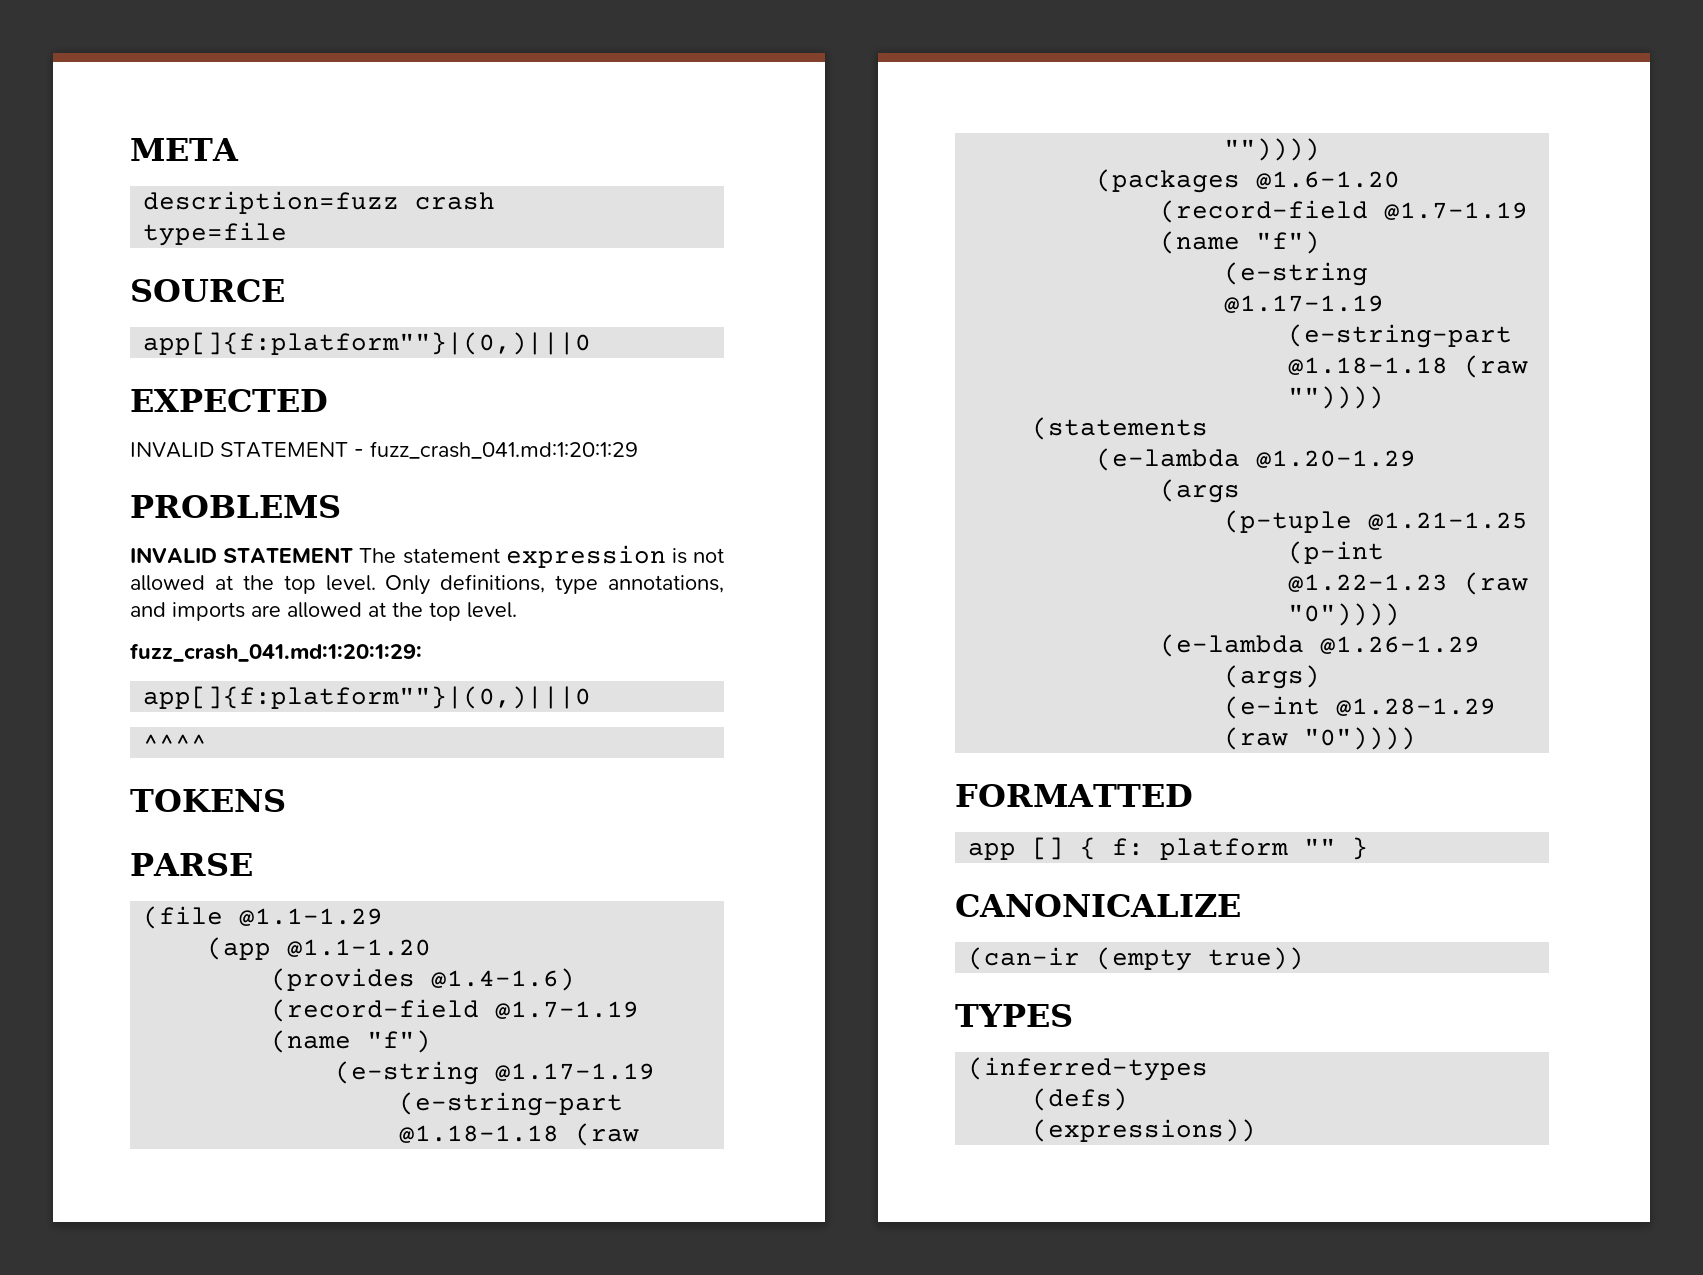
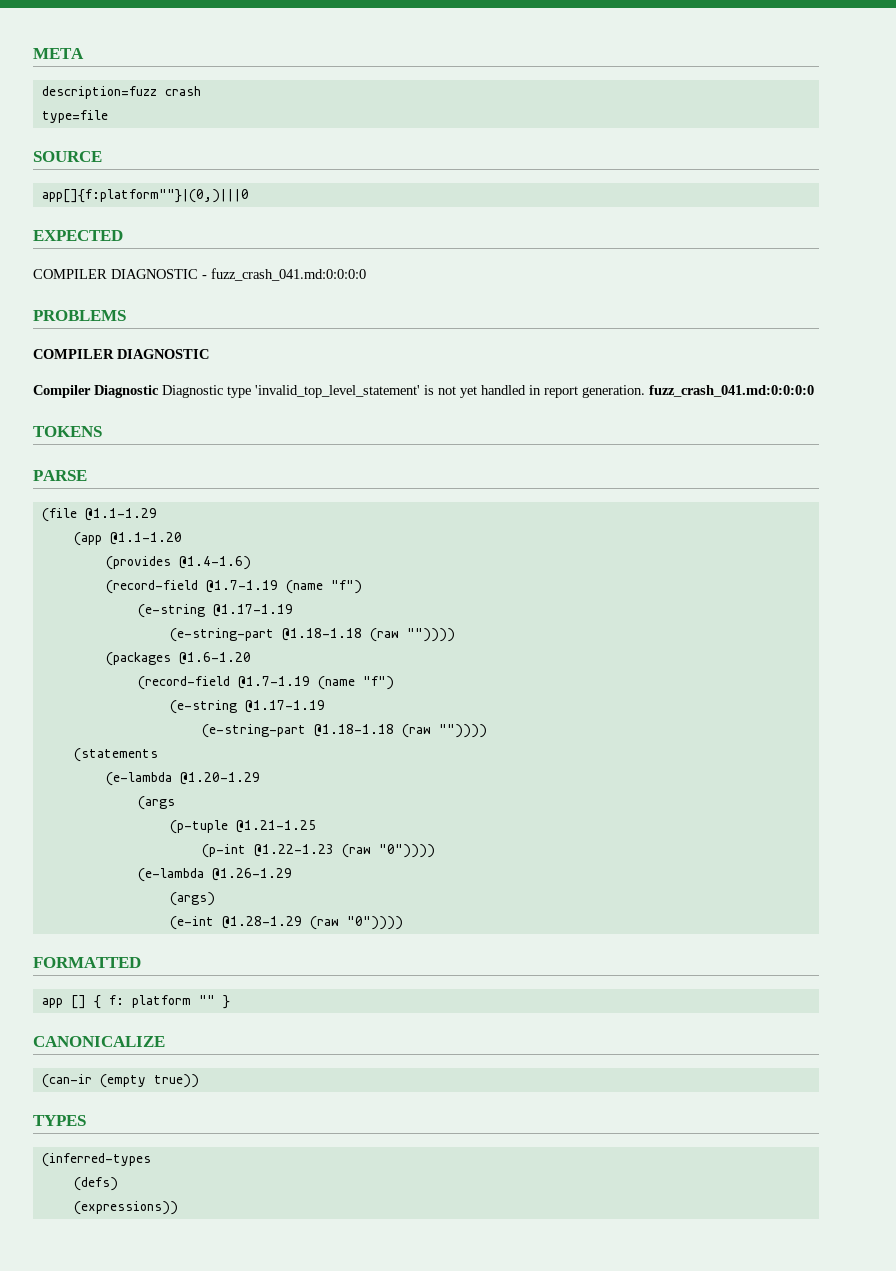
[130,441,638,459] [130,495,341,518] [130,545,724,568] [130,574,724,595] [130,602,517,621] [130,643,422,662] [143,686,592,709] [143,734,208,750] INVALID STATEMENT - fuzz_crash_041.md:1:20:1:29 // PROBLEMS // INVALID STATEMENT The statement expression is not allowed at the top level. Only definitions, type annotations, and imports are allowed at the top level. // fuzz_crash_041.md:1:20:1:29: // app[]{f:platform""}|(0,)|||0 // ^^^^ -> [33,268,366,281] [33,310,126,321] [33,349,209,359] [33,385,814,398] COMPILER DIAGNOSTIC - fuzz_crash_041.md:0:0:0:0 // PROBLEMS // COMPILER DIAGNOSTIC // Compiler Diagnostic Diagnostic type 'invalid_top_level_statement' is not yet handled in report generation. fuzz_crash_041.md:0:0:0:0

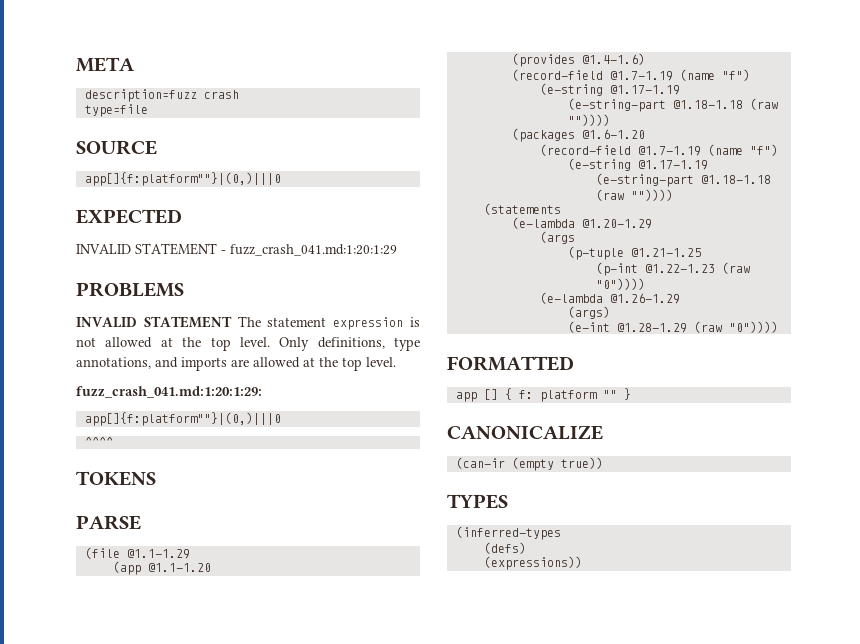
[33,268,366,281] [33,310,126,321] [33,349,209,359] [33,385,814,398] COMPILER DIAGNOSTIC - fuzz_crash_041.md:0:0:0:0 // PROBLEMS // COMPILER DIAGNOSTIC // Compiler Diagnostic Diagnostic type 'invalid_top_level_statement' is not yet handled in report generation. fuzz_crash_041.md:0:0:0:0 -> [76,243,397,256] [76,282,184,297] [76,316,421,330] [76,337,420,351] [76,357,396,371] [76,386,262,398] [84,412,281,426] [84,437,113,447] INVALID STATEMENT - fuzz_crash_041.md:1:20:1:29 // PROBLEMS // INVALID STATEMENT The statement expression is not allowed at the top level. Only definitions, type annotations, and imports are allowed at the top level. // fuzz_crash_041.md:1:20:1:29: // app[]{f:platform""}|(0,)|||0 // ^^^^

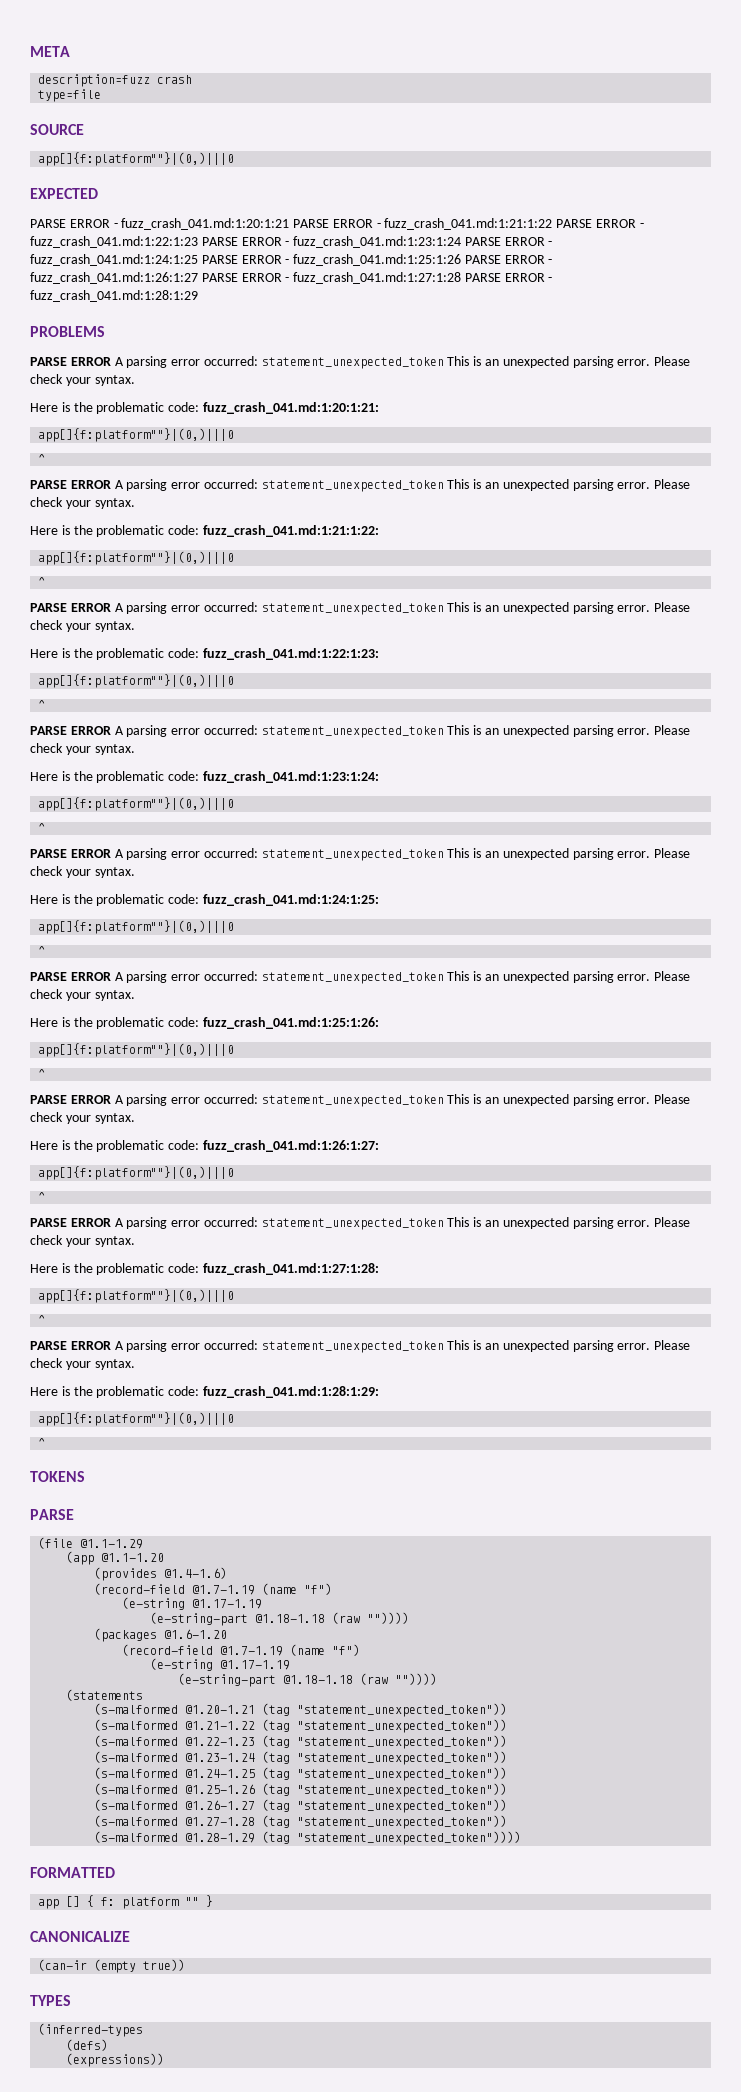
[76,243,397,256] [76,282,184,297] [76,316,421,330] [76,337,420,351] [76,357,396,371] [76,386,262,398] [84,412,281,426] [84,437,113,447] INVALID STATEMENT - fuzz_crash_041.md:1:20:1:29 // PROBLEMS // INVALID STATEMENT The statement expression is not allowed at the top level. Only definitions, type annotations, and imports are allowed at the top level. // fuzz_crash_041.md:1:20:1:29: // app[]{f:platform""}|(0,)|||0 // ^^^^ -> [30,218,644,230] [30,236,553,248] [30,254,553,266] [30,272,553,284] [30,290,198,302] [30,326,105,337] [30,356,691,369] [30,374,135,386] [30,402,379,414] [38,428,235,442] [38,454,46,464] [30,479,691,492] [30,497,135,509] [30,525,379,537] [38,551,235,565] [38,577,46,587] [30,602,691,615] [30,620,135,632] [30,648,379,660] [38,674,235,688] [38,700,46,710] [30,725,691,738] [30,743,135,755] [30,771,379,783] [38,797,235,811] [38,823,46,833] [30,848,691,861] [30,866,135,878] [30,894,379,906] [38,920,235,934] [38,946,46,956] [30,971,691,984] [30,989,135,1001] [30,1017,379,1029] [38,1043,235,1057] [38,1069,46,1079] [30,1094,691,1107] [30,1112,135,1124] [30,1140,379,1152] [38,1166,235,1180] [38,1192,46,1202] [30,1217,691,1230] [30,1235,135,1247] [30,1263,379,1275] [38,1289,235,1303] [38,1315,46,1325] [30,1340,691,1353] [30,1358,135,1370] [30,1386,379,1398] [38,1412,235,1426] [38,1438,46,1448] PARSE ERROR - fuzz_crash_041.md:1:20:1:21 PARSE ERROR - fuzz_crash_041.md:1:21:1:22 PARSE ERROR - fuzz_crash_041.md:1:22:1:23 PARSE ERROR - fuzz_crash_041.md:1:23:1:24 PARSE ERROR - fuzz_crash_041.md:1:24:1:25 PARSE ERROR - fuzz_crash_041.md:1:25:1:26 PARSE ERROR - fuzz_crash_041.md:1:26:1:27 PARSE ERROR - fuzz_crash_041.md:1:27:1:28 PARSE ERROR - fuzz_crash_041.md:1:28:1:29 // PROBLEMS // PARSE ERROR A parsing error occurred: statement_unexpected_token This is an unexpected parsing error. Please check your syntax. // Here is the problematic code: fuzz_crash_041.md:1:20:1:21: // app[]{f:platform""}|(0,)|||0 // ^ // PARSE ERROR A parsing error occurred: statement_unexpected_token This is an unexpected parsing error. Please check your syntax. // Here is the problematic code: fuzz_crash_041.md:1:21:1:22: // app[]{f:platform""}|(0,)|||0 // ^ // PARSE ERROR A parsing error occurred: statement_unexpected_token This is an unexpected parsing error. Please check your syntax. // Here is the problematic code: fuzz_crash_041.md:1:22:1:23: // app[]{f:platform""}|(0,)|||0 // ^ // PARSE ERROR A parsing error occurred: statement_unexpected_token This is an unexpected parsing error. Please check your syntax. // Here is the problematic code: fuzz_crash_041.md:1:23:1:24: // app[]{f:platform""}|(0,)|||0 // ^ // PARSE ERROR A parsing error occurred: statement_unexpected_token This is an unexpected parsing error. Please check your syntax. // Here is the problematic code: fuzz_crash_041.md:1:24:1:25: // app[]{f:platform""}|(0,)|||0 // ^ // PARSE ERROR A parsing error occurred: statement_unexpected_token This is an unexpected parsing error. Please check your syntax. // Here is the problematic code: fuzz_crash_041.md:1:25:1:26: // app[]{f:platform""}|(0,)|||0 // ^ // PARSE ERROR A parsing error occurred: statement_unexpected_token This is an unexpected parsing error. Please check your syntax. // Here is the problematic code: fuzz_crash_041.md:1:26:1:27: // app[]{f:platform""}|(0,)|||0 // ^ // PARSE ERROR A parsing error occurred: statement_unexpected_token This is an unexpected parsing error. Please check your syntax. // Here is the problematic code: fuzz_crash_041.md:1:27:1:28: // app[]{f:platform""}|(0,)|||0 // ^ // PARSE ERROR A parsing error occurred: statement_unexpected_token This is an unexpected parsing error. Please check your syntax. // Here is the problematic code: fuzz_crash_041.md:1:28:1:29: // app[]{f:platform""}|(0,)|||0 // ^
[511,217,652,229] [539,231,575,244] [567,246,701,260] [595,262,750,276] [595,278,645,290] [539,292,680,304] [567,306,610,319] [567,321,778,333] (e-lambda @1.20-1.29 // (args // (p-tuple @1.21-1.25 // (p-int @1.22-1.23 (raw "0")))) // (e-lambda @1.26-1.29 // (args) // (e-int @1.28-1.29 (raw "0")))) -> [94,1703,508,1717] [94,1719,508,1733] [94,1735,508,1749] [94,1751,508,1765] [94,1767,508,1781] [94,1783,508,1797] [94,1799,508,1813] [94,1815,508,1829] [94,1831,522,1845] (s-malformed @1.20-1.21 (tag "statement_unexpected_token")) // (s-malformed @1.21-1.22 (tag "statement_unexpected_token")) // (s-malformed @1.22-1.23 (tag "statement_unexpected_token")) // (s-malformed @1.23-1.24 (tag "statement_unexpected_token")) // (s-malformed @1.24-1.25 (tag "statement_unexpected_token")) // (s-malformed @1.25-1.26 (tag "statement_unexpected_token")) // (s-malformed @1.26-1.27 (tag "statement_unexpected_token")) // (s-malformed @1.27-1.28 (tag "statement_unexpected_token")) // (s-malformed @1.28-1.29 (tag "statement_unexpected_token"))))

